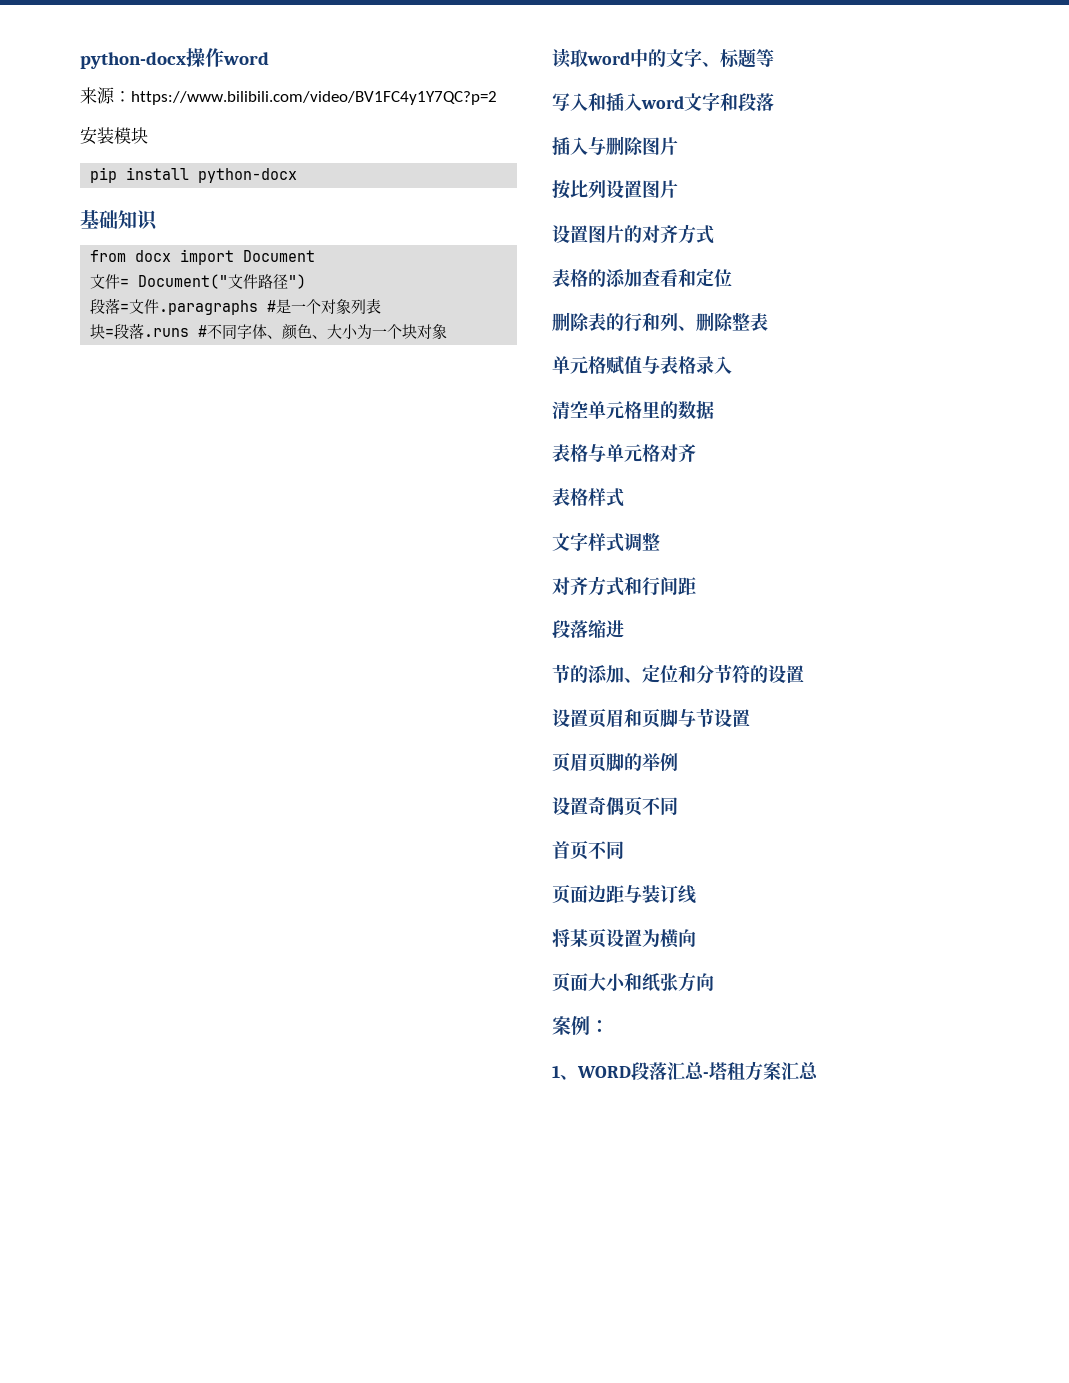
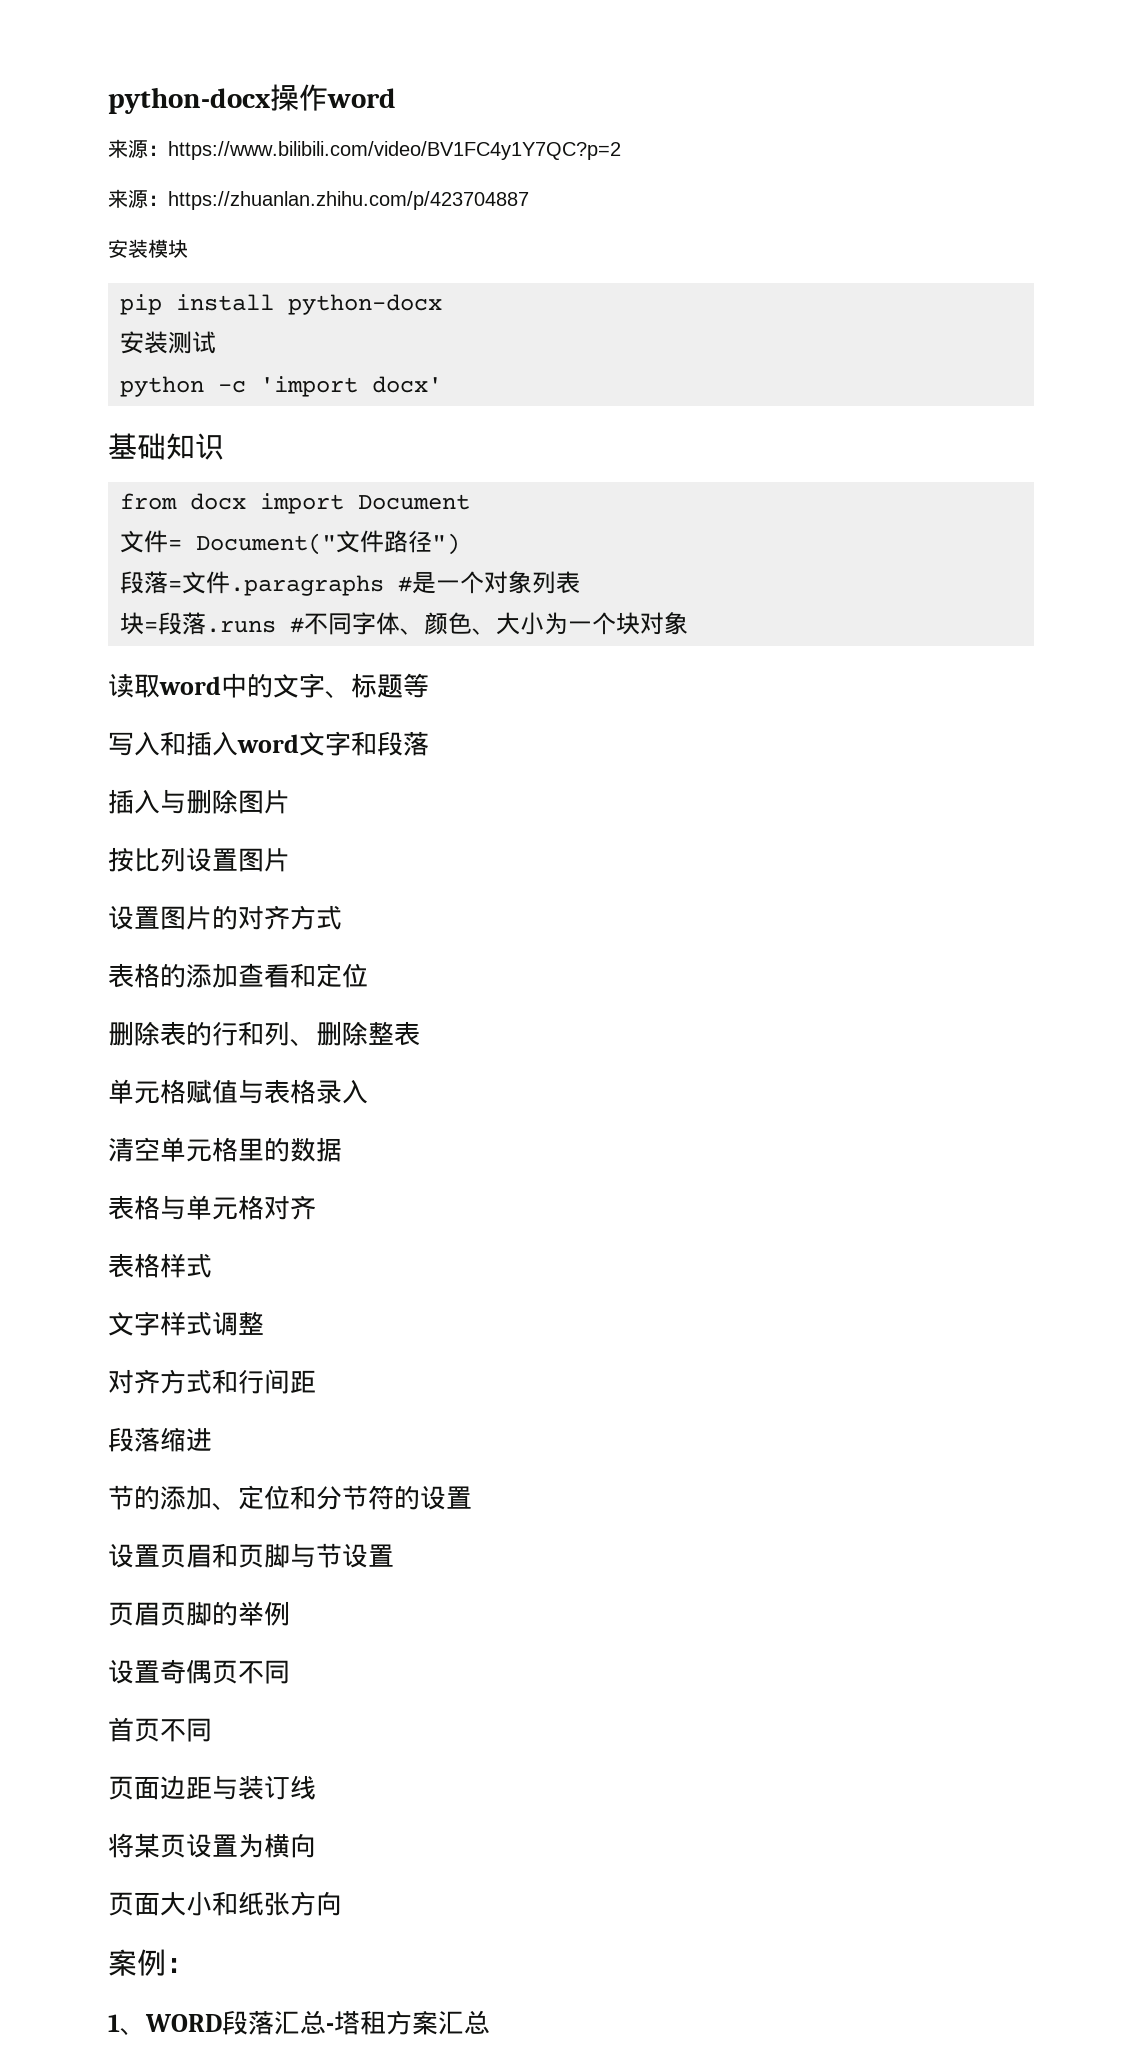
(497, 98) none -> [108,189,529,210] // 来源：https://zhuanlan.zhihu.com/p/423704887
(298, 175) none -> [120,331,216,354] [120,376,442,397] // 安装测试 // python -c 'import docx'

